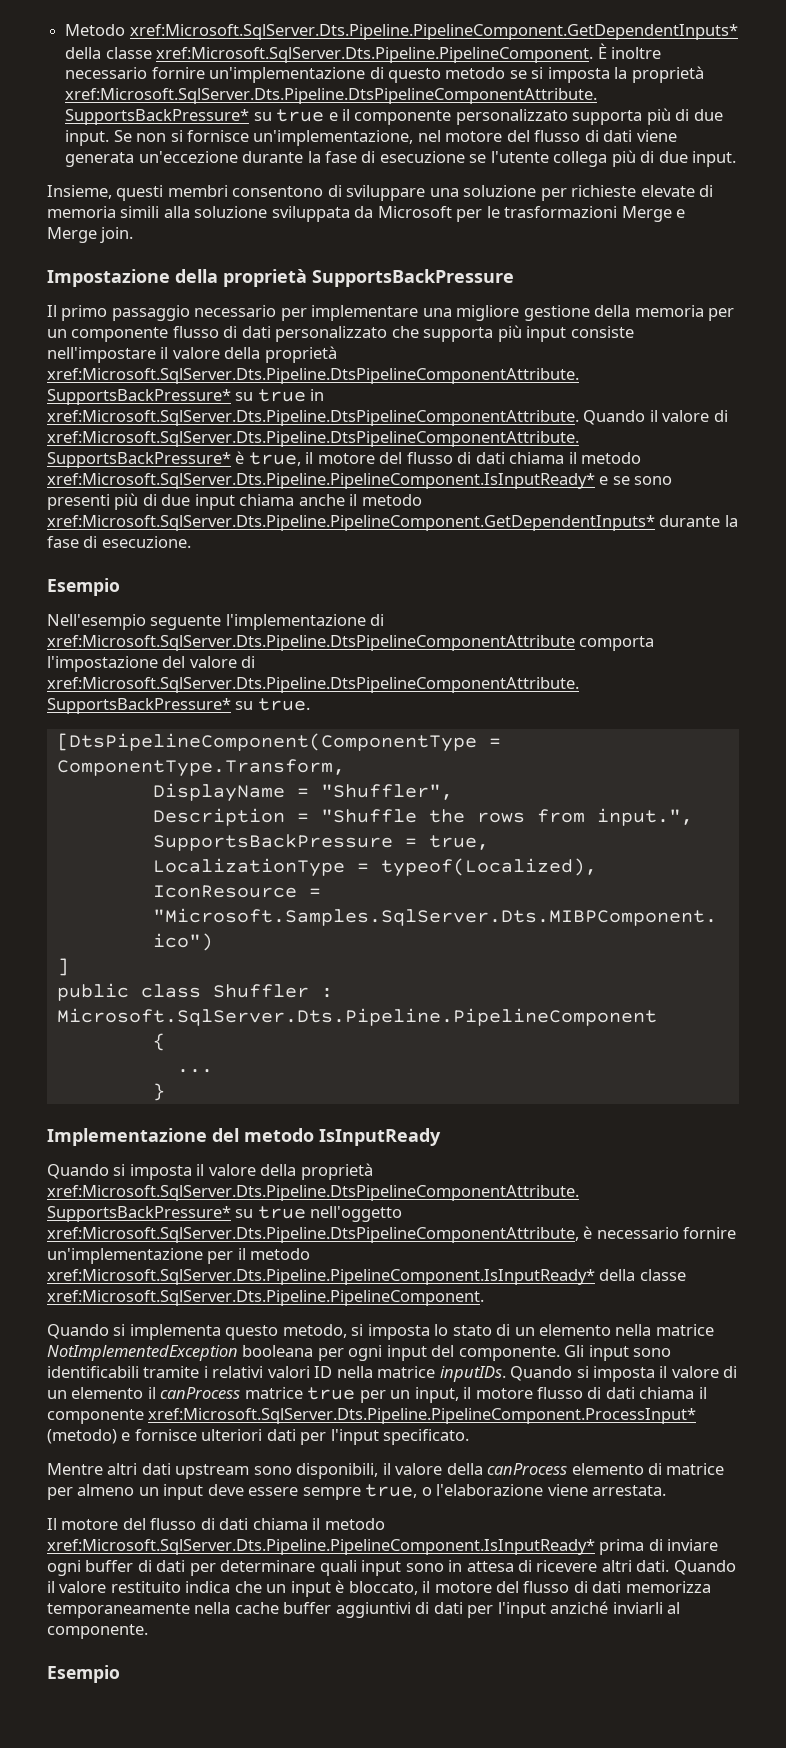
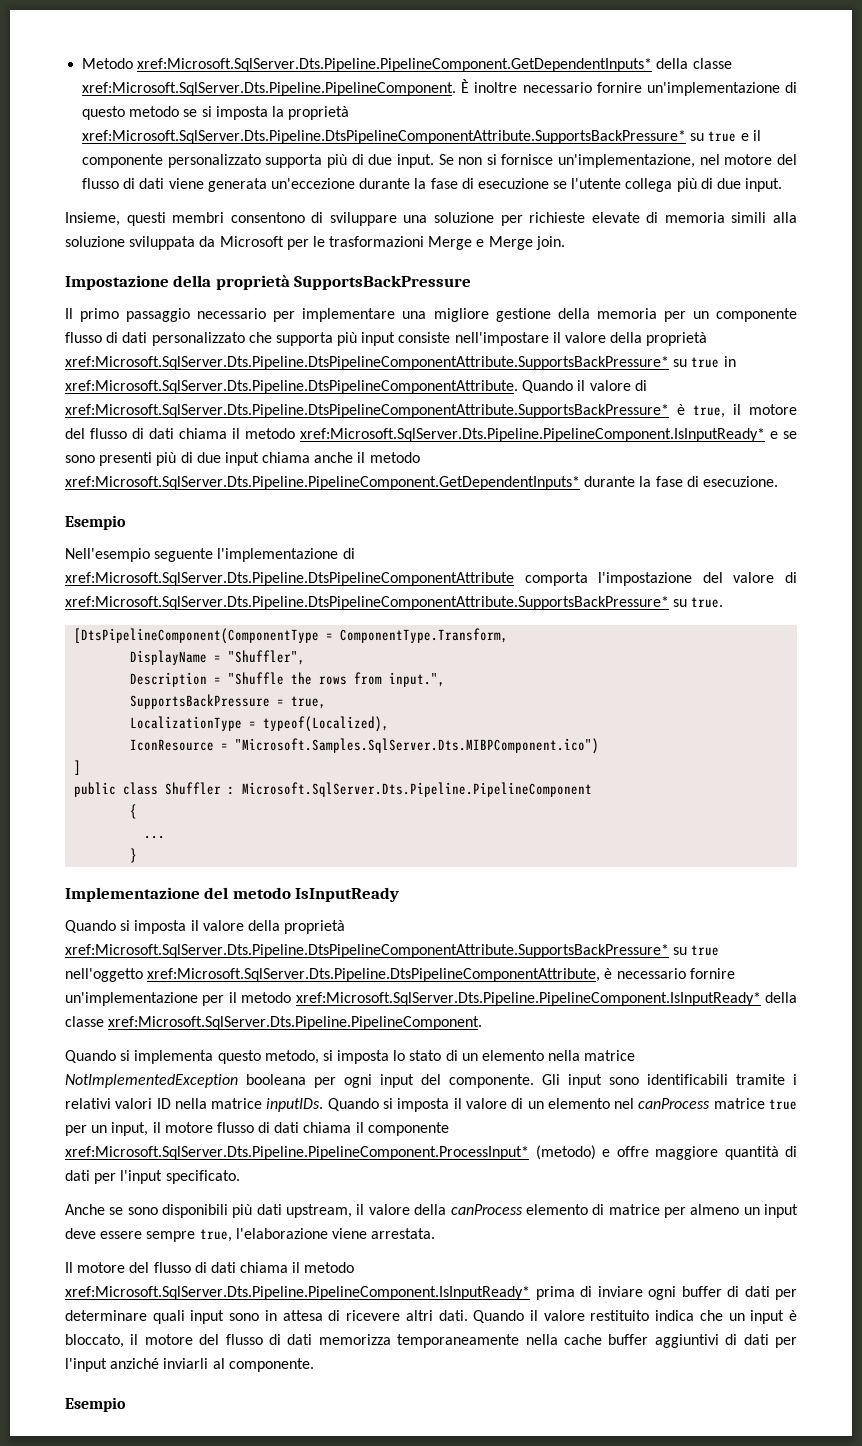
[147,1387,156,1399] il -> [614,1098,635,1109] nel
[134,1429,263,1441] fornisce ulteriori -> [616,1146,797,1160] offre maggiore quantità di
[47,1463,379,1479] Mentre altri dati upstream sono disponibili, -> [65,1204,353,1218] Anche se sono disponibili più dati upstream,
[421,1487,432,1496] o -> (232, 1235) none

